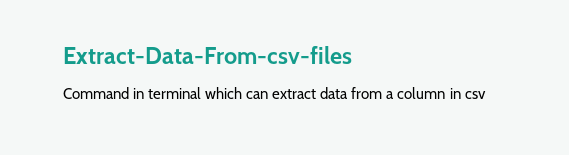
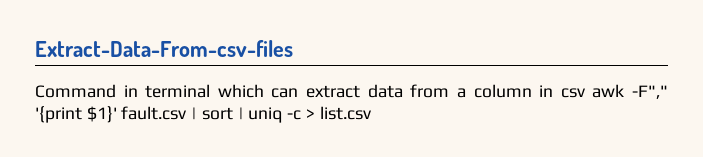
(486, 95) none -> [592,84,669,99] [35,106,371,123] awk -F"," '{print $1}' fault.csv | sort | uniq -c > list.csv

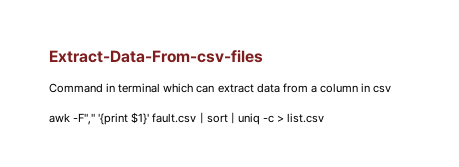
(585, 93) none -> (392, 89) //

